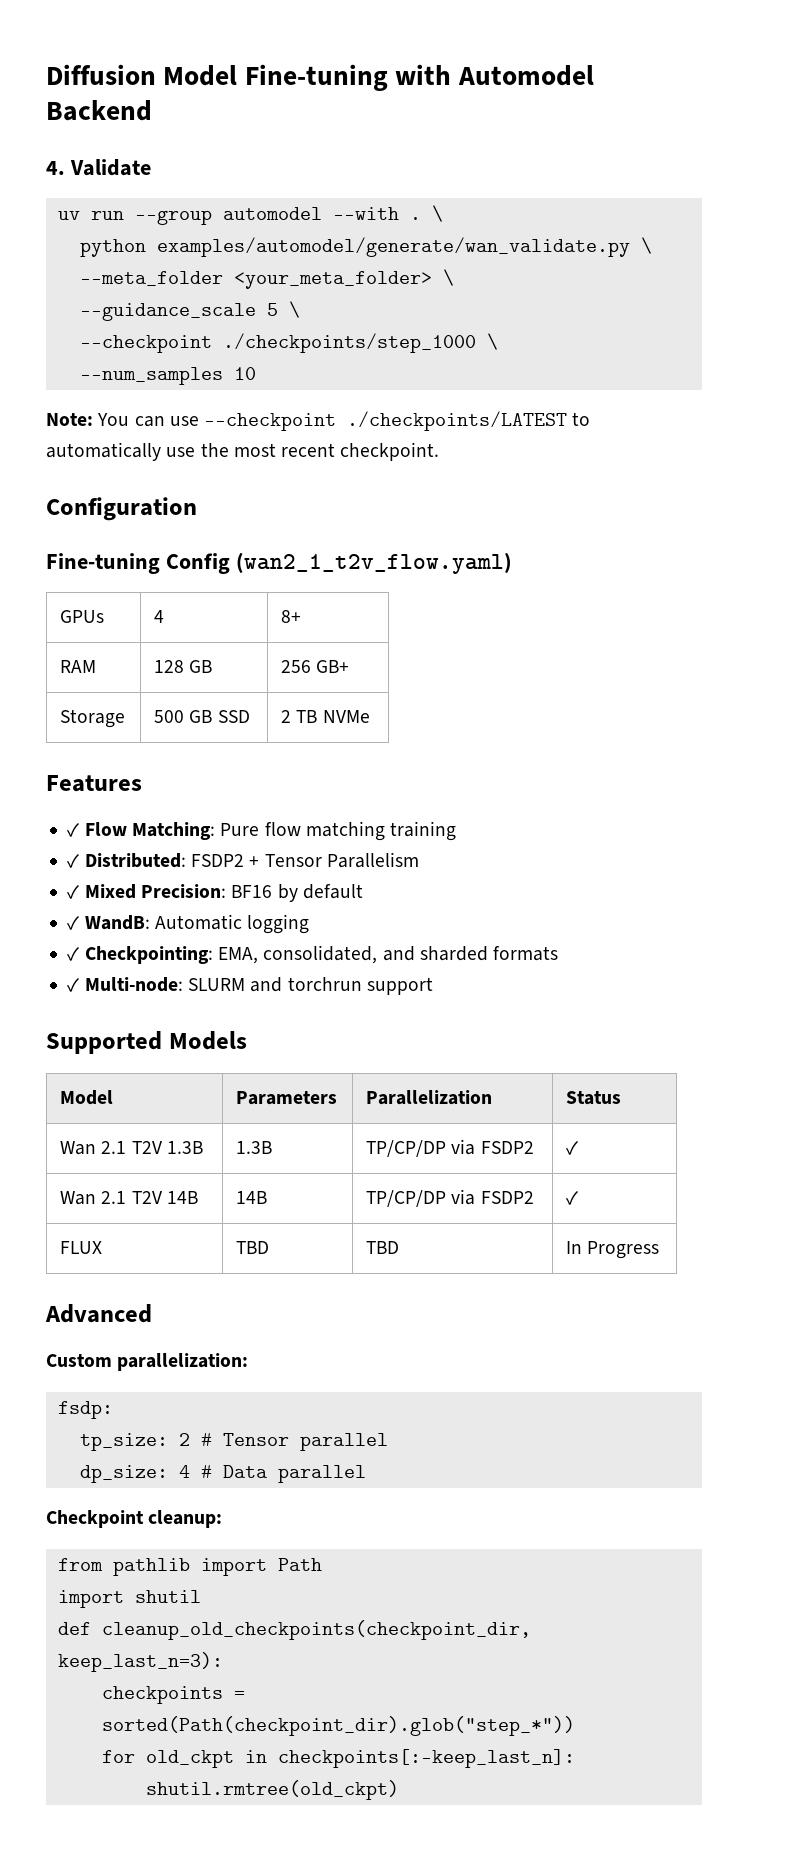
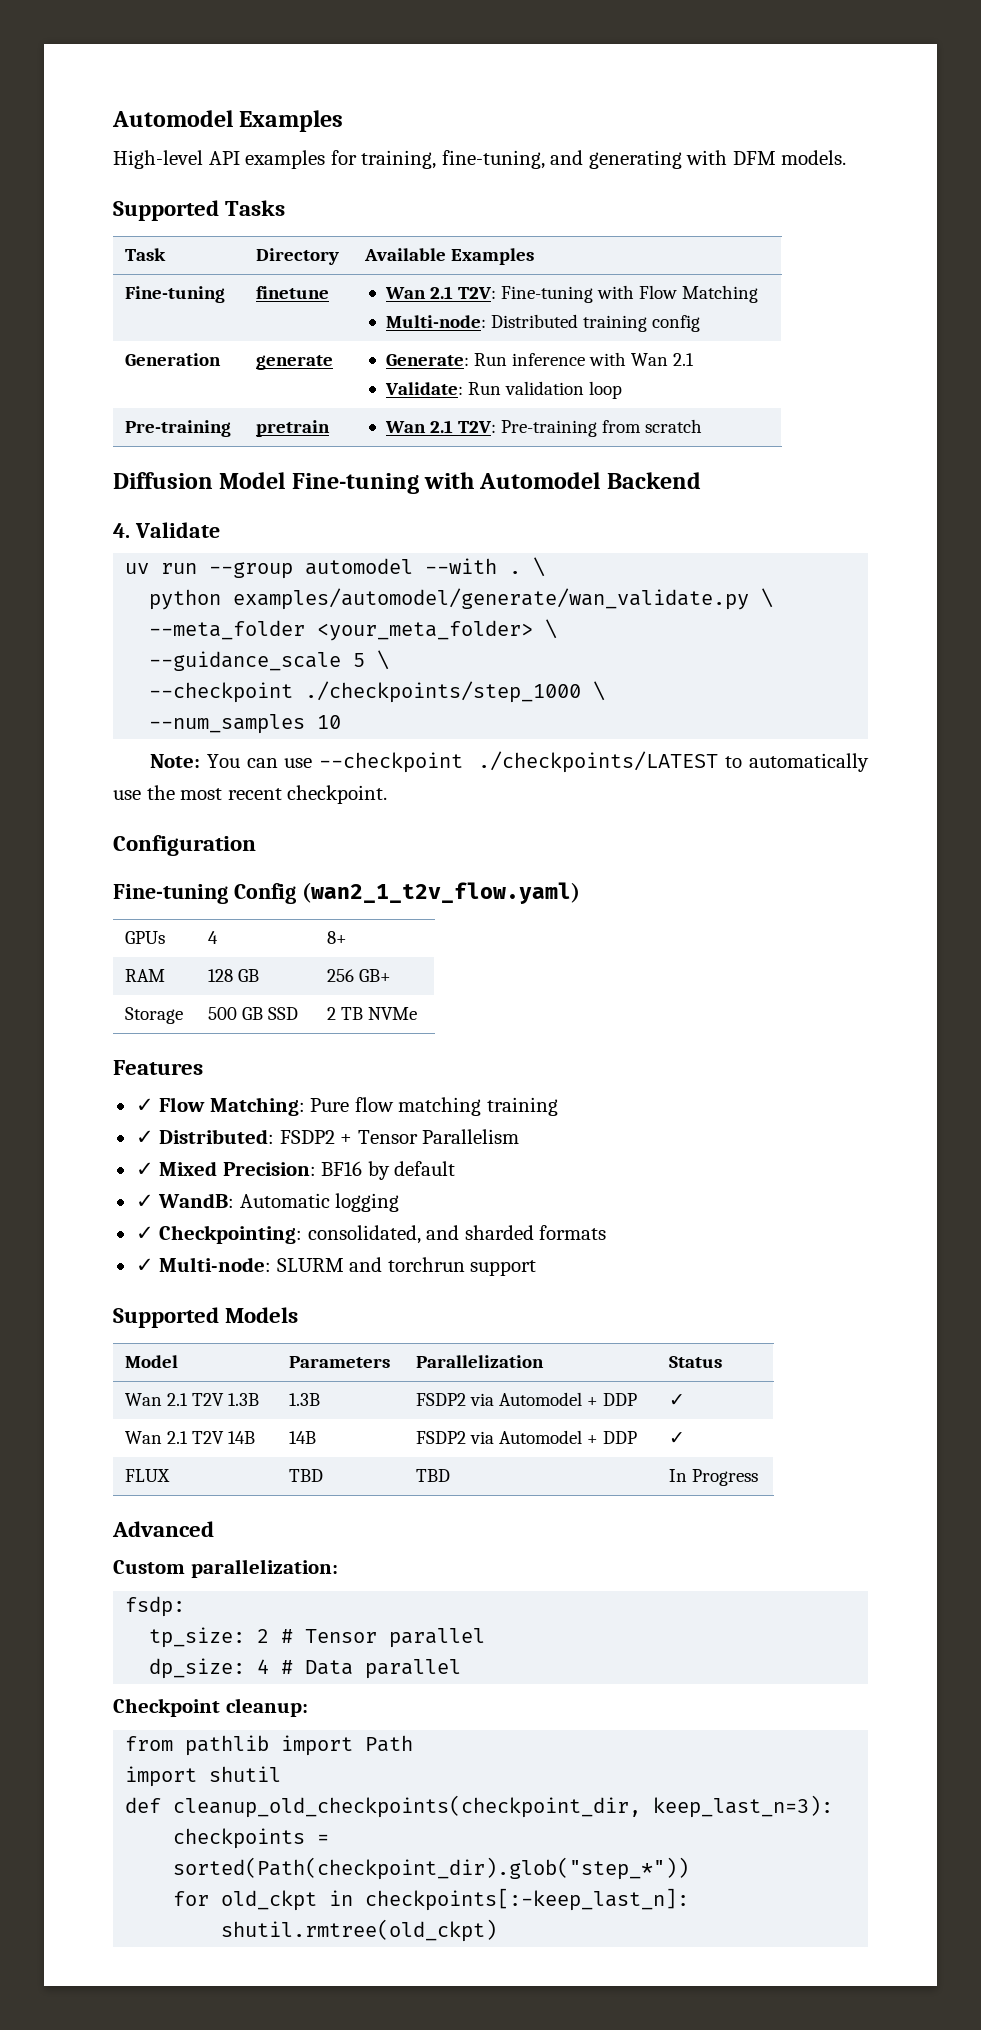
(46, 74) none -> [112,110,344,132] [113,150,847,169] [113,200,286,221] [125,248,167,261] [256,248,340,265] [364,248,535,265] [125,286,226,303] [256,286,330,299] [384,285,758,303] [385,314,700,332] [125,353,222,366] [256,355,334,370] [385,352,694,366] [384,381,622,399] [125,420,232,437] [256,420,331,437] [384,419,702,437] Automodel Examples // High-level API examples for training, fine-tuning, and generating with DFM models. // Supported Tasks // Task | Directory | Available Examples // Fine-tuning | finetune | Wan 2.1 T2V: Fine-tuning with Flow Matching // Multi-node: Distributed training config // Generation | generate | Generate: Run inference with Wan 2.1 // Validate: Run validation loop // Pre-training | pretrain | Wan 2.1 T2V: Pre-training from scratch //
[217,947,258,964] EMA, -> (303, 1234) none
[366,1139,534,1157] TP/CP/DP via FSDP2 -> [416,1392,638,1406] FSDP2 via Automodel + DDP
[366,1189,534,1207] TP/CP/DP via FSDP2 -> [416,1430,638,1444] FSDP2 via Automodel + DDP

